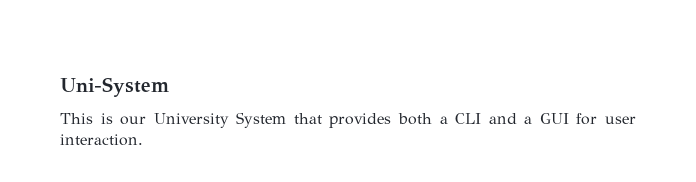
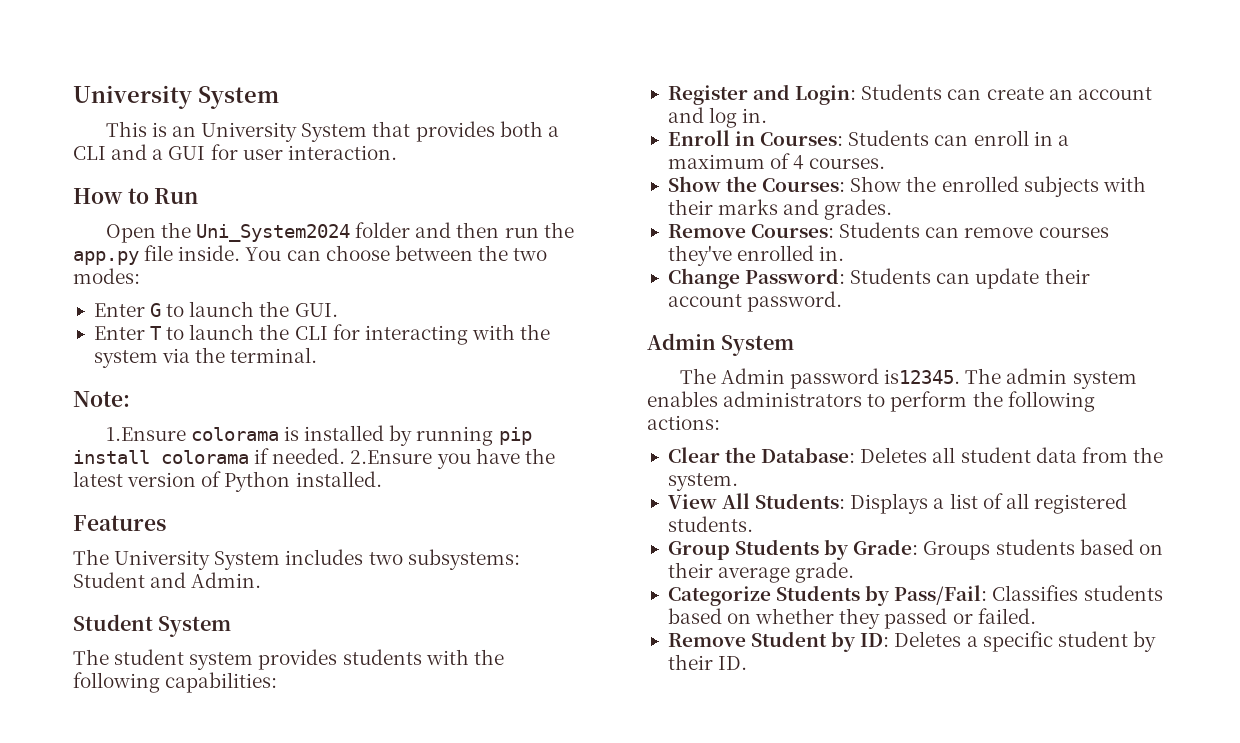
[60,77,169,97] Uni-System -> [73,85,279,109] University System
[120,116,147,125] our -> [172,126,197,137] an
(143, 140) none -> [73,188,199,204] [105,222,574,243] [73,245,548,265] [73,268,140,284] [93,301,338,317] [93,324,551,345] [93,347,318,368] [73,391,130,407] [105,425,532,446] [73,448,555,469] [73,471,382,492] [73,515,166,531] [73,549,520,570] [73,572,262,588] [73,614,232,637] [73,649,504,670] [73,672,278,693] [667,84,1152,105] [667,107,768,128] [667,130,1069,146] [667,153,886,170] [667,176,1146,197] [667,199,893,220] [667,222,1109,238] [667,245,845,266] [667,268,1090,289] [667,291,843,312] [647,333,795,356] [679,368,1137,389] [647,391,1095,412] [647,415,720,430] [667,447,1163,463] [667,473,738,491] [667,493,1127,514] [667,516,753,532] [667,539,1163,560] [667,562,855,583] [667,585,1163,606] [667,608,1036,629] [667,631,1156,652] [667,654,748,670] // How to Run // Open the Uni_System2024 folder and then run the app.py file inside. You can choose between the two modes: // Enter G to launch the GUI. // Enter T to launch the CLI for interacting with the system via the terminal. // Note: // 1.Ensure colorama is installed by running pip install colorama if needed. 2.Ensure you have the latest version of Python installed. // Features // The University System includes two subsystems: Student and Admin. // Student System // The student system provides students with the following capabilities: // Register and Login: Students can create an account and log in. // Enroll in Courses: Students can enroll in a maximum of 4 courses. // Show the Courses: Show the enrolled subjects with their marks and grades. // Remove Courses: Students can remove courses they've enrolled in. // Change Password: Students can update their account password. // Admin System // The Admin password is12345. The admin system enables administrators to perform the following actions: // Clear the Database: Deletes all student data from the system. // View All Students: Displays a list of all registered students. // Group Students by Grade: Groups students based on their average grade. // Categorize Students by Pass/Fail: Classifies students based on whether they passed or failed. // Remove Student by ID: Deletes a specific student by their ID.

